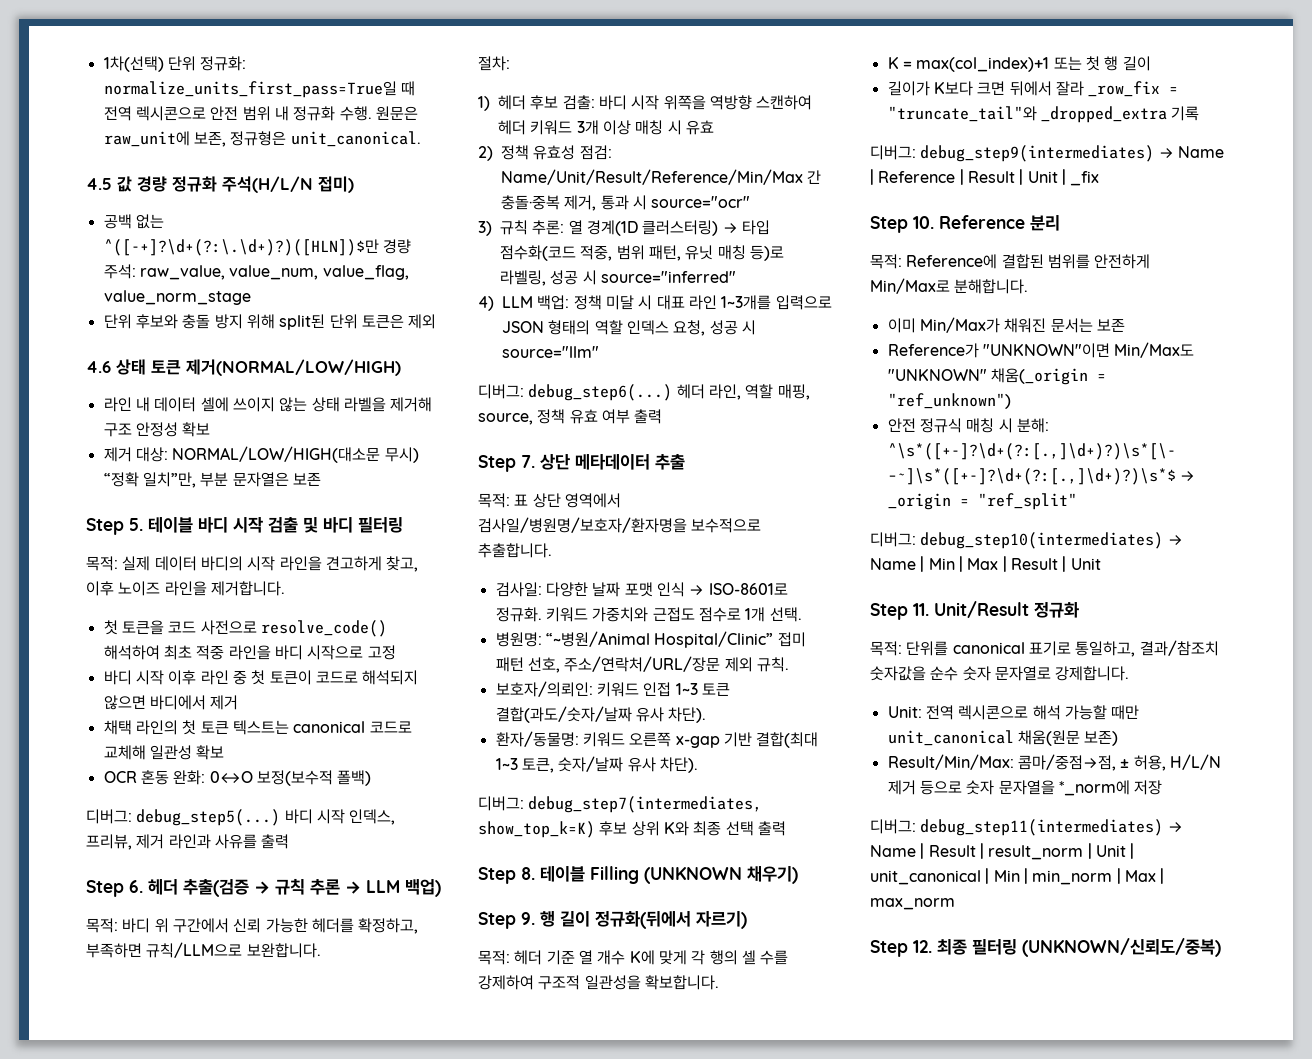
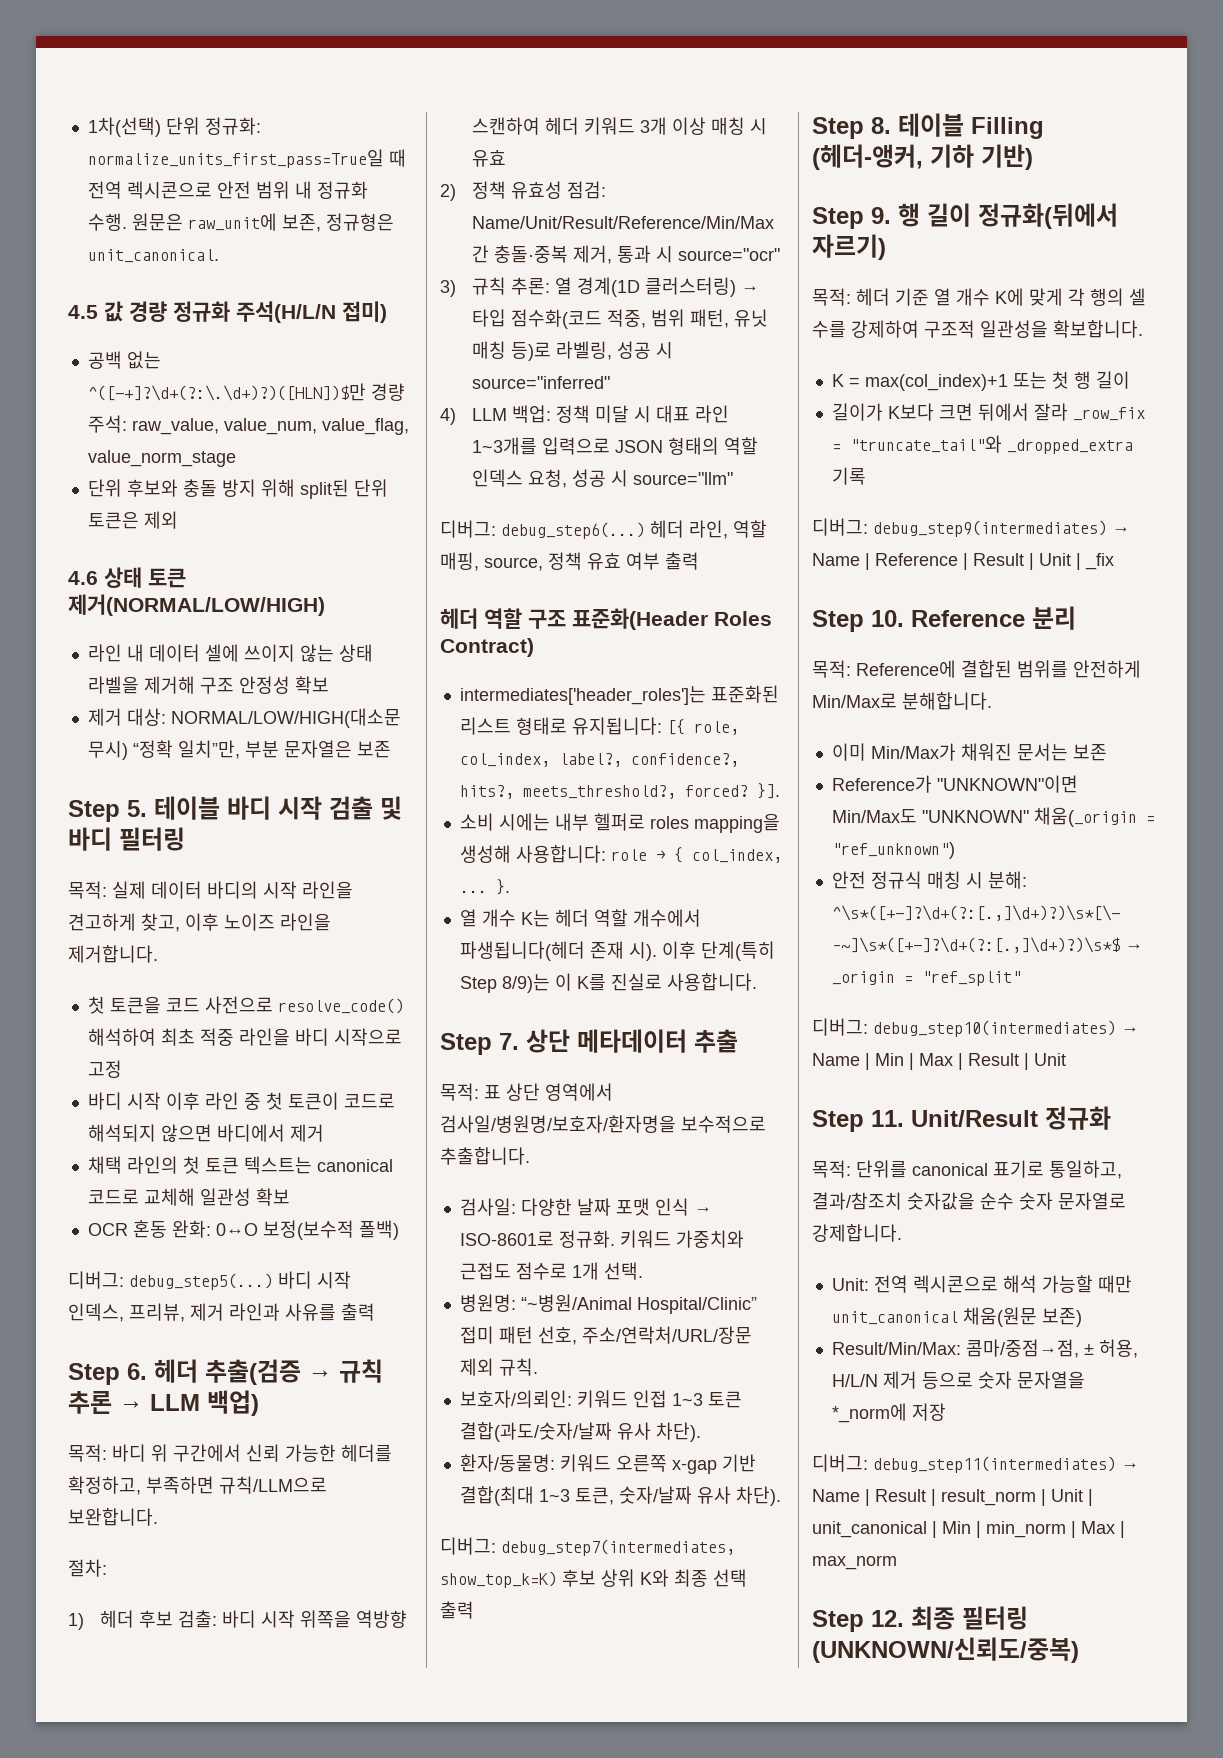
(663, 416) none -> [440,608,772,630] [440,638,534,657] [459,685,779,705] [459,717,739,735] [459,753,739,767] [459,783,780,799] [459,813,780,833] [459,845,782,863] [459,879,510,895] [459,909,701,927] [459,941,775,961] [459,973,757,993] // 헤더 역할 구조 표준화(Header Roles Contract) // intermediates['header_roles']는 표준화된 리스트 형태로 유지됩니다: [{ role, col_index, label?, confidence?, hits?, meets_threshold?, forced? }]. // 소비 시에는 내부 헬퍼로 roles mapping을 생성해 사용합니다: role → { col_index, ... }. // 열 개수 K는 헤더 역할 개수에서 파생됩니다(헤더 존재 시). 이후 단계(특히 Step 8/9)는 이 K를 진실로 사용합니다.
[644,866,798,884] (UNKNOWN 채우기) -> [812,144,1033,170] (헤더-앵커, 기하 기반)

